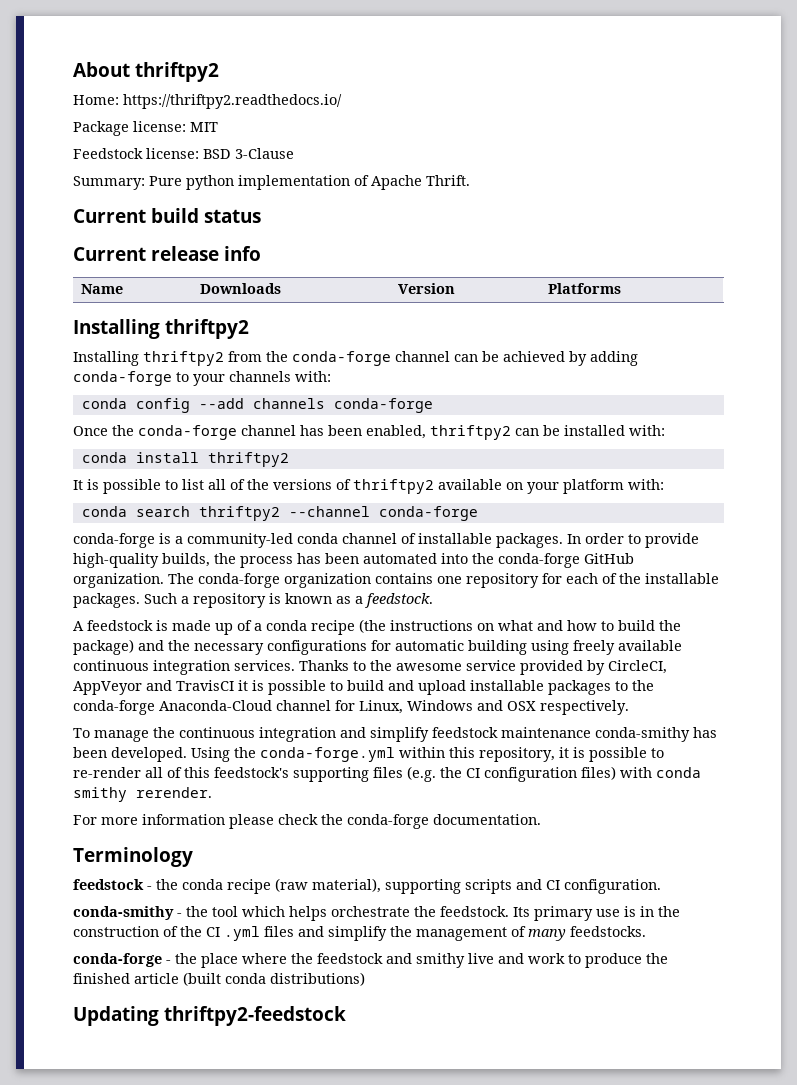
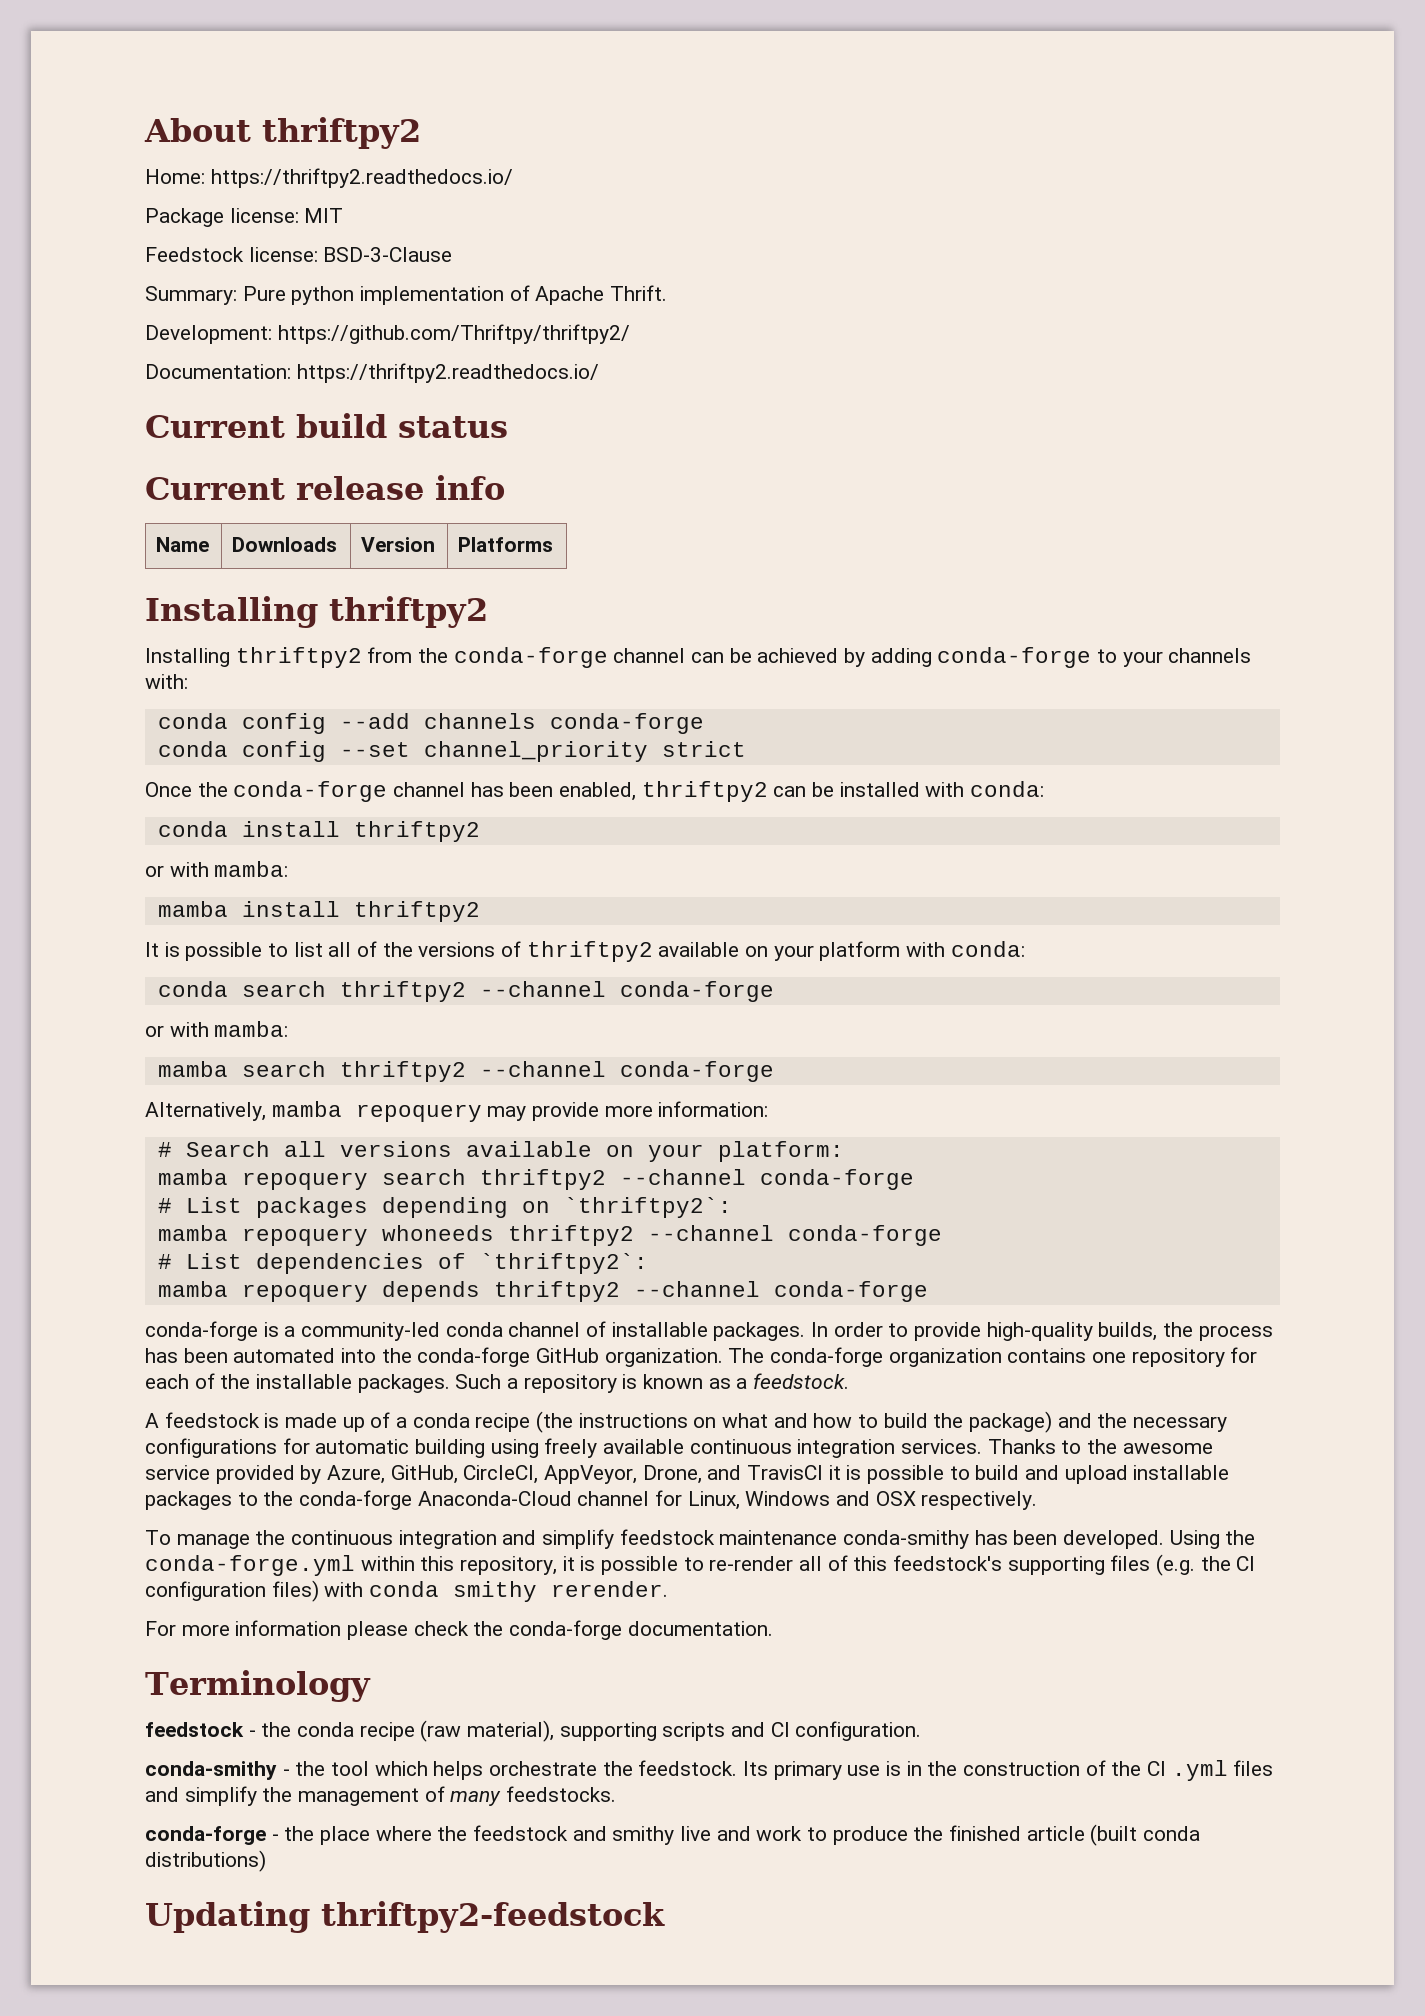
[203,148,294,159] BSD 3-Clause -> [323,247,453,262] BSD-3-Clause
(470, 180) none -> [145,324,630,344] [145,363,599,383] // Development: https://github.com/Thriftpy/thriftpy2/ // Documentation: https://thriftpy2.readthedocs.io/
(433, 405) none -> [157,741,746,762] // conda config --set channel_priority strict
[629,425,665,436] with: -> [925,781,1045,797] with conda:
(289, 459) none -> [145,861,289,877] [157,901,480,922] // or with mamba: // mamba install thriftpy2
[628,479,664,490] with: -> [906,941,1025,957] with conda:
(478, 513) none -> [145,1021,289,1037] [157,1061,774,1082] [145,1101,769,1122] [157,1141,844,1162] [157,1169,914,1190] [157,1197,732,1218] [157,1225,942,1246] [157,1253,648,1274] [157,1281,928,1302] // or with mamba: // mamba search thriftpy2 --channel conda-forge // Alternatively, mamba repoquery may provide more information: // # Search all versions available on your platform: // mamba repoquery search thriftpy2 --channel conda-forge // # List packages depending on `thriftpy2`: // mamba repoquery whoneeds thriftpy2 --channel conda-forge // # List dependencies of `thriftpy2`: // mamba repoquery depends thriftpy2 --channel conda-forge
[608,660,667,674] [73,681,142,695] CircleCI, AppVeyor -> [327,1465,702,1484] Azure, GitHub, CircleCI, AppVeyor, Drone,

